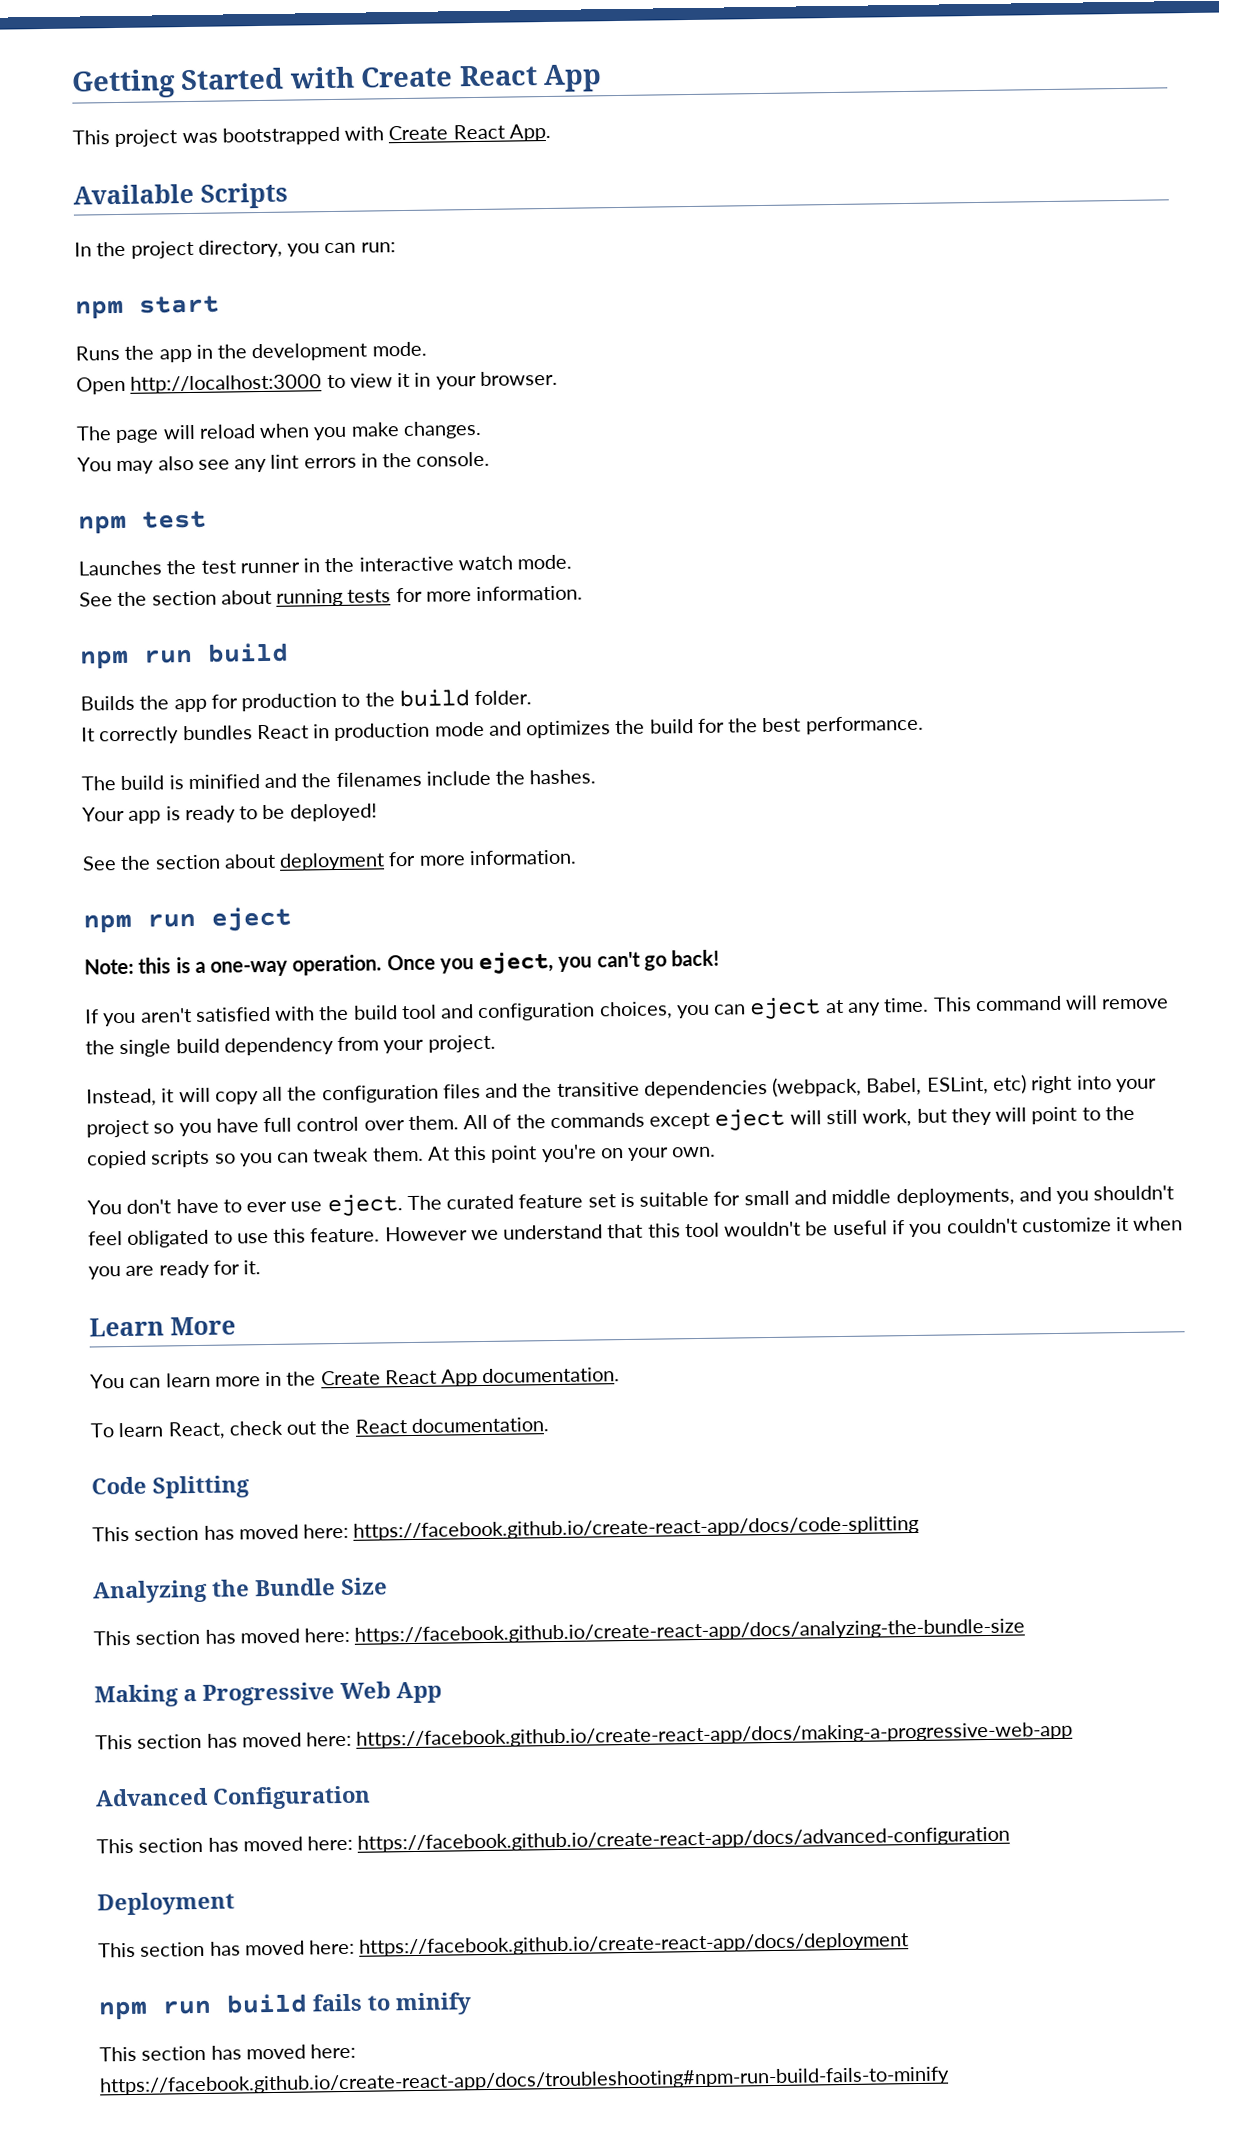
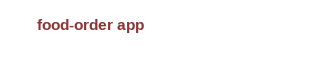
[71,64,603,99] [72,123,551,148] [73,182,288,209] [74,239,396,259] [75,295,220,320] [75,341,427,363] [76,370,558,395] [76,420,482,444] [77,451,491,475] [78,510,207,535] [78,554,573,576] [79,585,584,607] [79,642,289,670] [80,689,533,713] [81,715,924,745] [81,769,597,791] [82,803,377,824] [82,849,577,871] [83,906,292,934] [84,949,721,977] [85,995,1170,1027] [85,1034,496,1058] [86,1074,1157,1107] [86,1105,1135,1138] [86,1144,717,1169] [87,1185,1175,1217] [88,1216,1184,1248] [88,1260,262,1280] [89,1316,236,1337] [90,1367,621,1389] [90,1417,549,1440] [91,1475,250,1499] [92,1515,920,1542] [92,1577,388,1604] [93,1618,1026,1646] [94,1681,442,1708] [95,1721,1074,1750] [95,1785,371,1810] [96,1826,1011,1854] [97,1891,235,1916] [98,1932,910,1958] [98,1992,472,2021] [99,2043,357,2062] [99,2066,950,2096] Getting Started with Create React App // This project was bootstrapped with Create React App. // Available Scripts // In the project directory, you can run: // npm start // Runs the app in the development mode. // Open http://localhost:3000 to view it in your browser. // The page will reload when you make changes. // You may also see any lint errors in the console. // npm test // Launches the test runner in the interactive watch mode. // See the section about running tests for more information. // npm run build // Builds the app for production to the build folder. // It correctly bundles React in production mode and optimizes the build for the best performance. // The build is minified and the filenames include the hashes. // Your app is ready to be deployed! // See the section about deployment for more information. // npm run eject // Note: this is a one-way operation. Once you eject, you can't go back! // If you aren't satisfied with the build tool and configuration choices, you can eject at any time. This command will remove the single build dependency from your project. // Instead, it will copy all the configuration files and the transitive dependencies (webpack, Babel, ESLint, etc) right into your project so you have full control over them. All of the commands except eject will still work, but they will point to the copied scripts so you can tweak them. At this point you're on your own. // You don't have to ever use eject. The curated feature set is suitable for small and middle deployments, and you shouldn't feel obligated to use this feature. However we understand that this tool wouldn't be useful if you couldn't customize it when you are ready for it. // Learn More // You can learn more in the Create React App documentation. // To learn React, check out the React documentation. // Code Splitting // This section has moved here: https://facebook.github.io/create-react-app/docs/code-splitting // Analyzing the Bundle Size // This section has moved here: https://facebook.github.io/create-react-app/docs/analyzing-the-bundle-size // Making a Progressive Web App // This section has moved here: https://facebook.github.io/create-react-app/docs/making-a-progressive-web-app // Advanced Configuration // This section has moved here: https://facebook.github.io/create-react-app/docs/advanced-configuration // Deployment // This section has moved here: https://facebook.github.io/create-react-app/docs/deployment // npm run build fails to minify // This section has moved here: https://facebook.github.io/create-react-app/docs/troubleshooting#npm-run-build-fails-to-minify -> [37,19,145,33] food-order app

